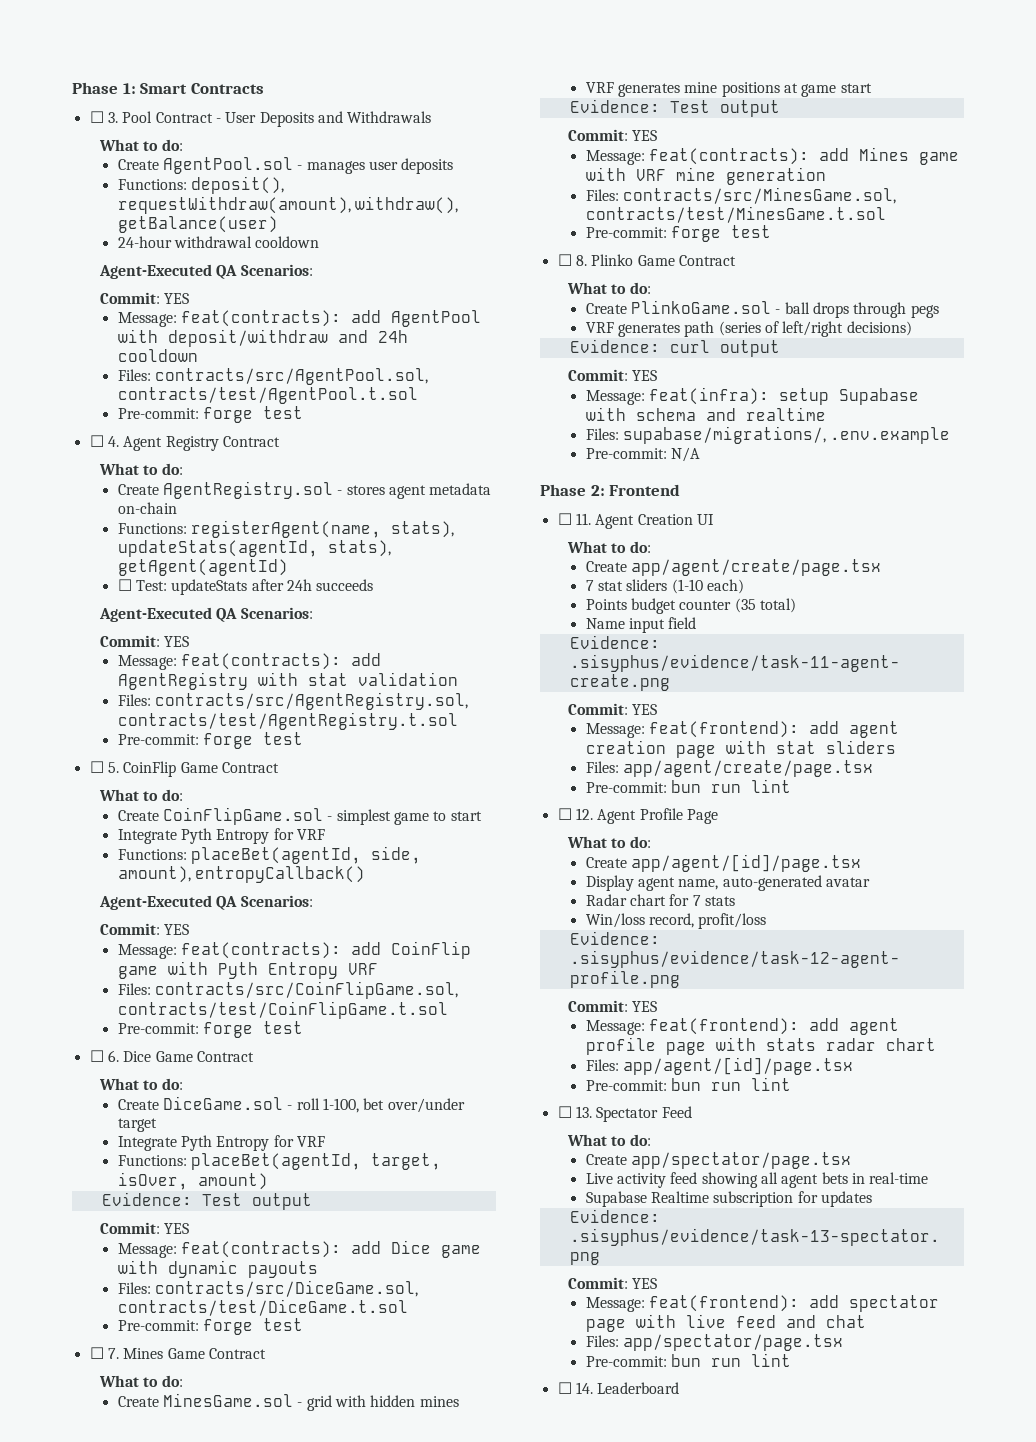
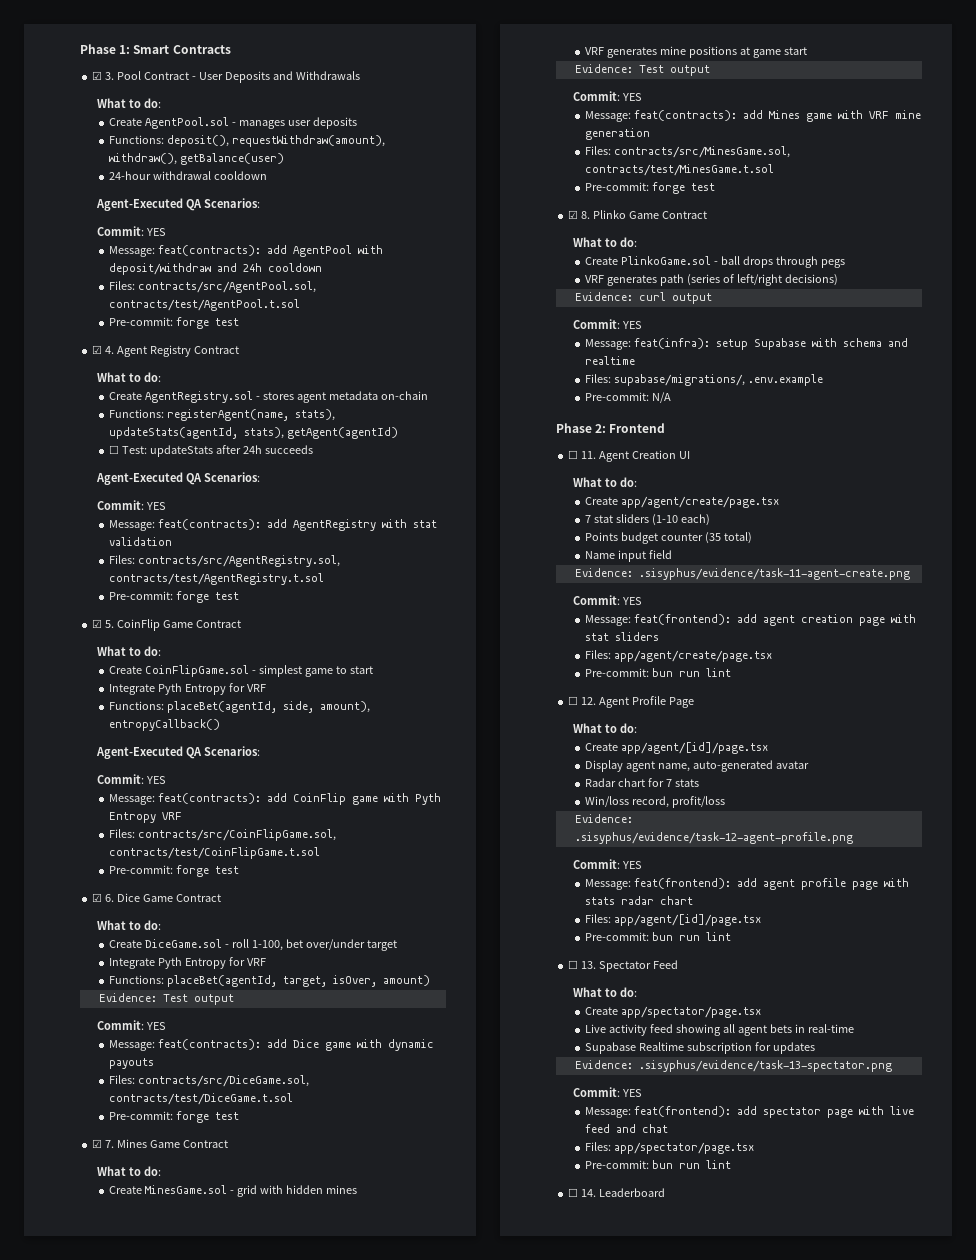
[89,111,104,123] ☐ -> [92,71,103,80] ☑
[89,435,104,447] ☐ -> [92,345,103,354] ☑
[89,761,104,773] ☐ -> [92,619,103,628] ☑
[89,1050,104,1062] ☐ -> [92,893,103,902] ☑
[89,1347,104,1359] ☐ -> [92,1139,103,1148] ☑
[557,254,572,266] ☐ -> [568,210,579,219] ☑

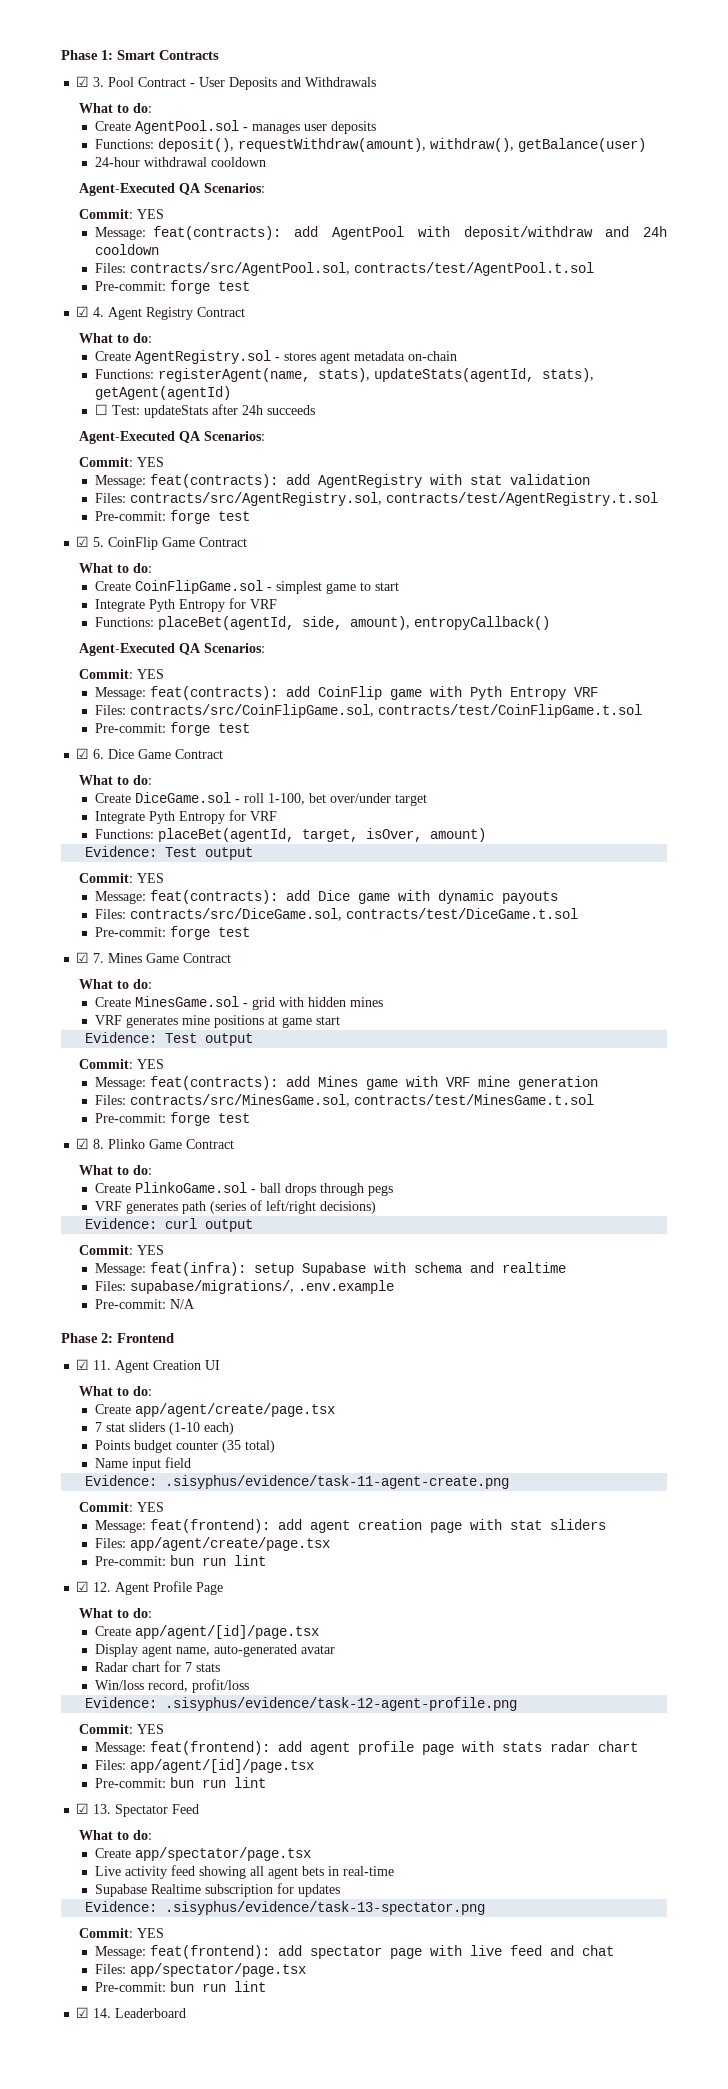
[568,450,579,459] ☐ -> [76,1359,90,1370] ☑
[568,696,579,705] ☐ -> [76,1581,90,1592] ☑
[568,960,579,969] ☐ -> [76,1803,90,1814] ☑
[568,1188,579,1197] ☐ -> [76,2007,90,2018] ☑

